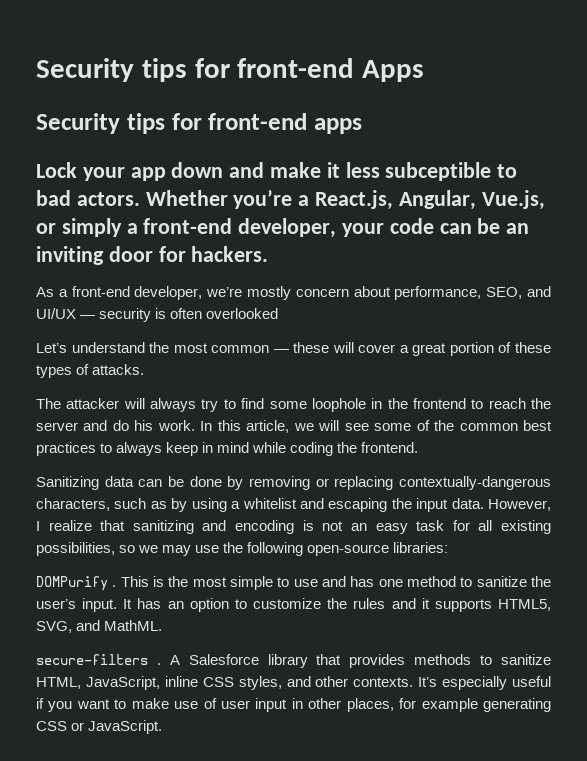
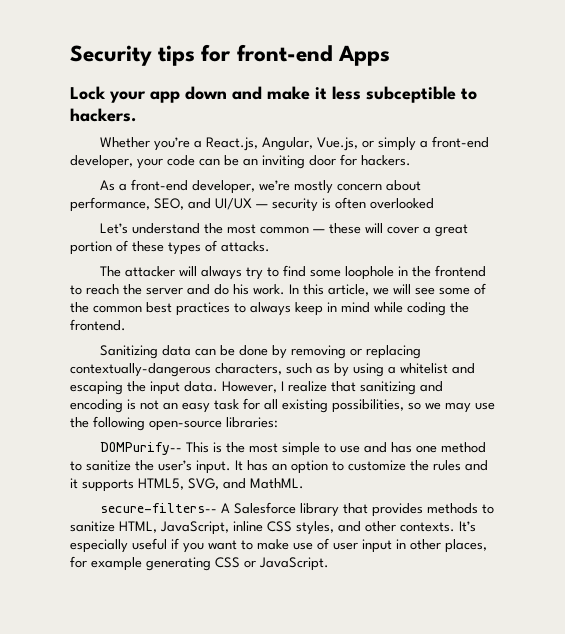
[36,113,362,134] // Security tips for front-end apps -> (390, 55) none
[36,190,140,206] bad actors. -> [70,108,136,122] hackers. //
[36,576,117,591] DOMPurify . -> [99,442,182,455] DOMPurify--
[36,654,161,665] secure-filters . -> [99,503,217,513] secure-filters--

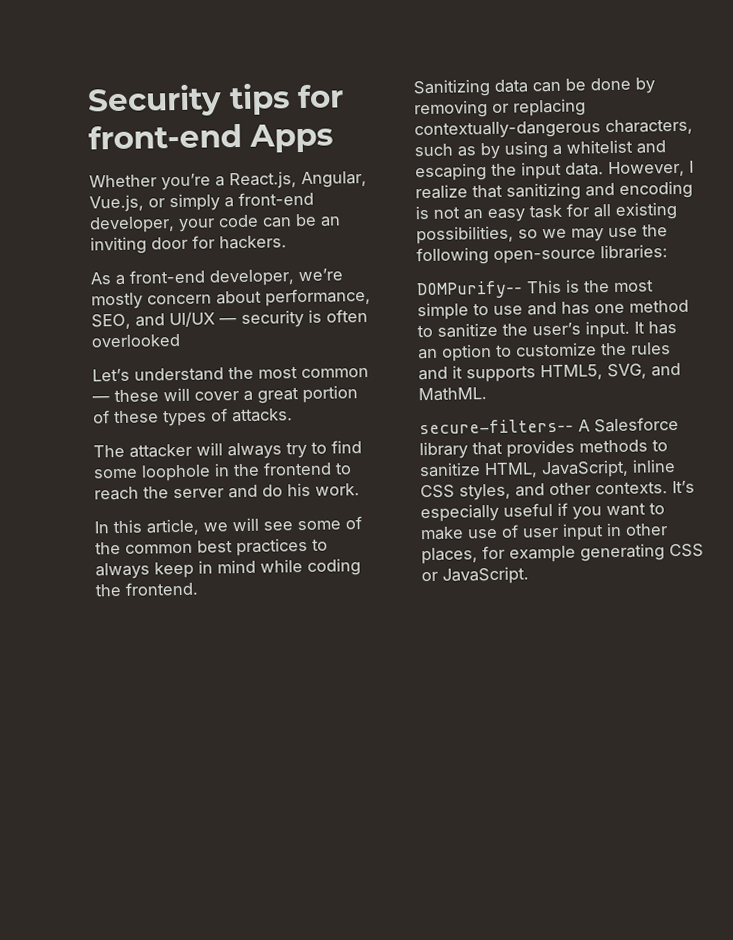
[70,86,477,103] [70,108,136,122] // Lock your app down and make it less subceptible to hackers. -> (333, 138) none
(285, 289) none -> (360, 489) //

